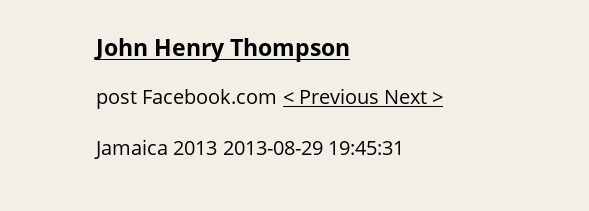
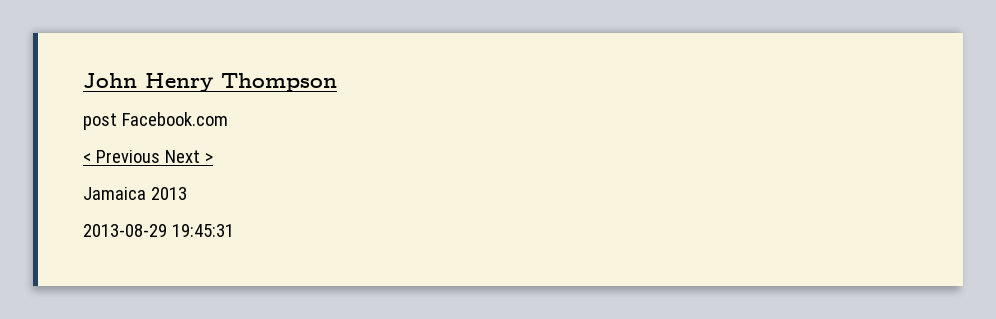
(278, 96) none -> (228, 119) //
(218, 148) none -> (187, 193) //

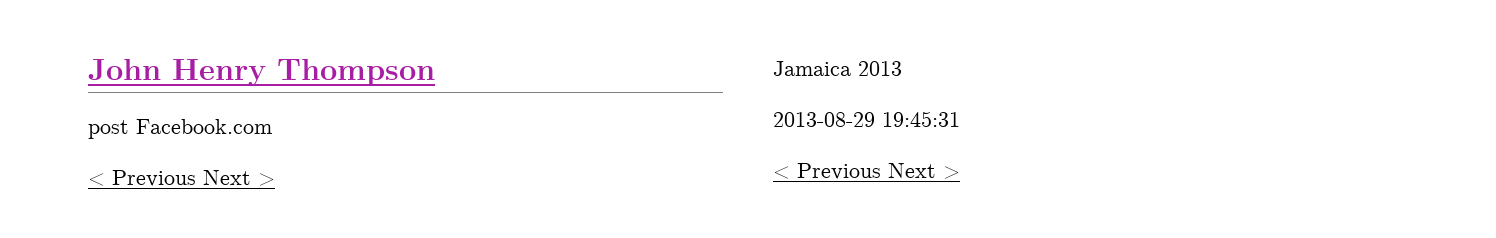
(234, 230) none -> [773,163,960,180] // < Previous Next >

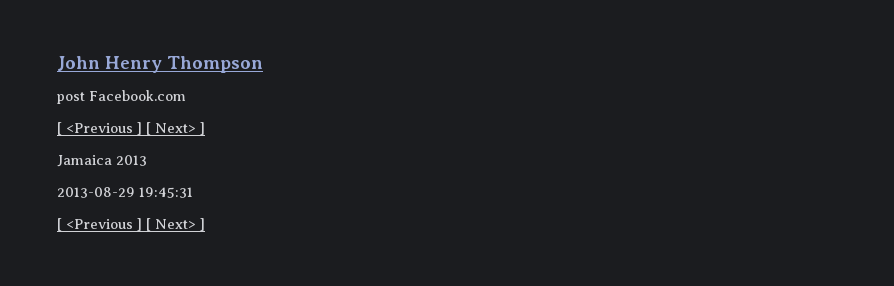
[88,170,275,187] [773,61,902,76] [773,111,960,127] [773,163,960,180] < Previous Next > // Jamaica 2013 // 2013-08-29 19:45:31 // < Previous Next > -> [57,122,205,135] [57,155,147,167] [57,187,193,198] [57,218,205,231] [ <Previous ] [ Next> ] // Jamaica 2013 // 2013-08-29 19:45:31 // [ <Previous ] [ Next> ]

